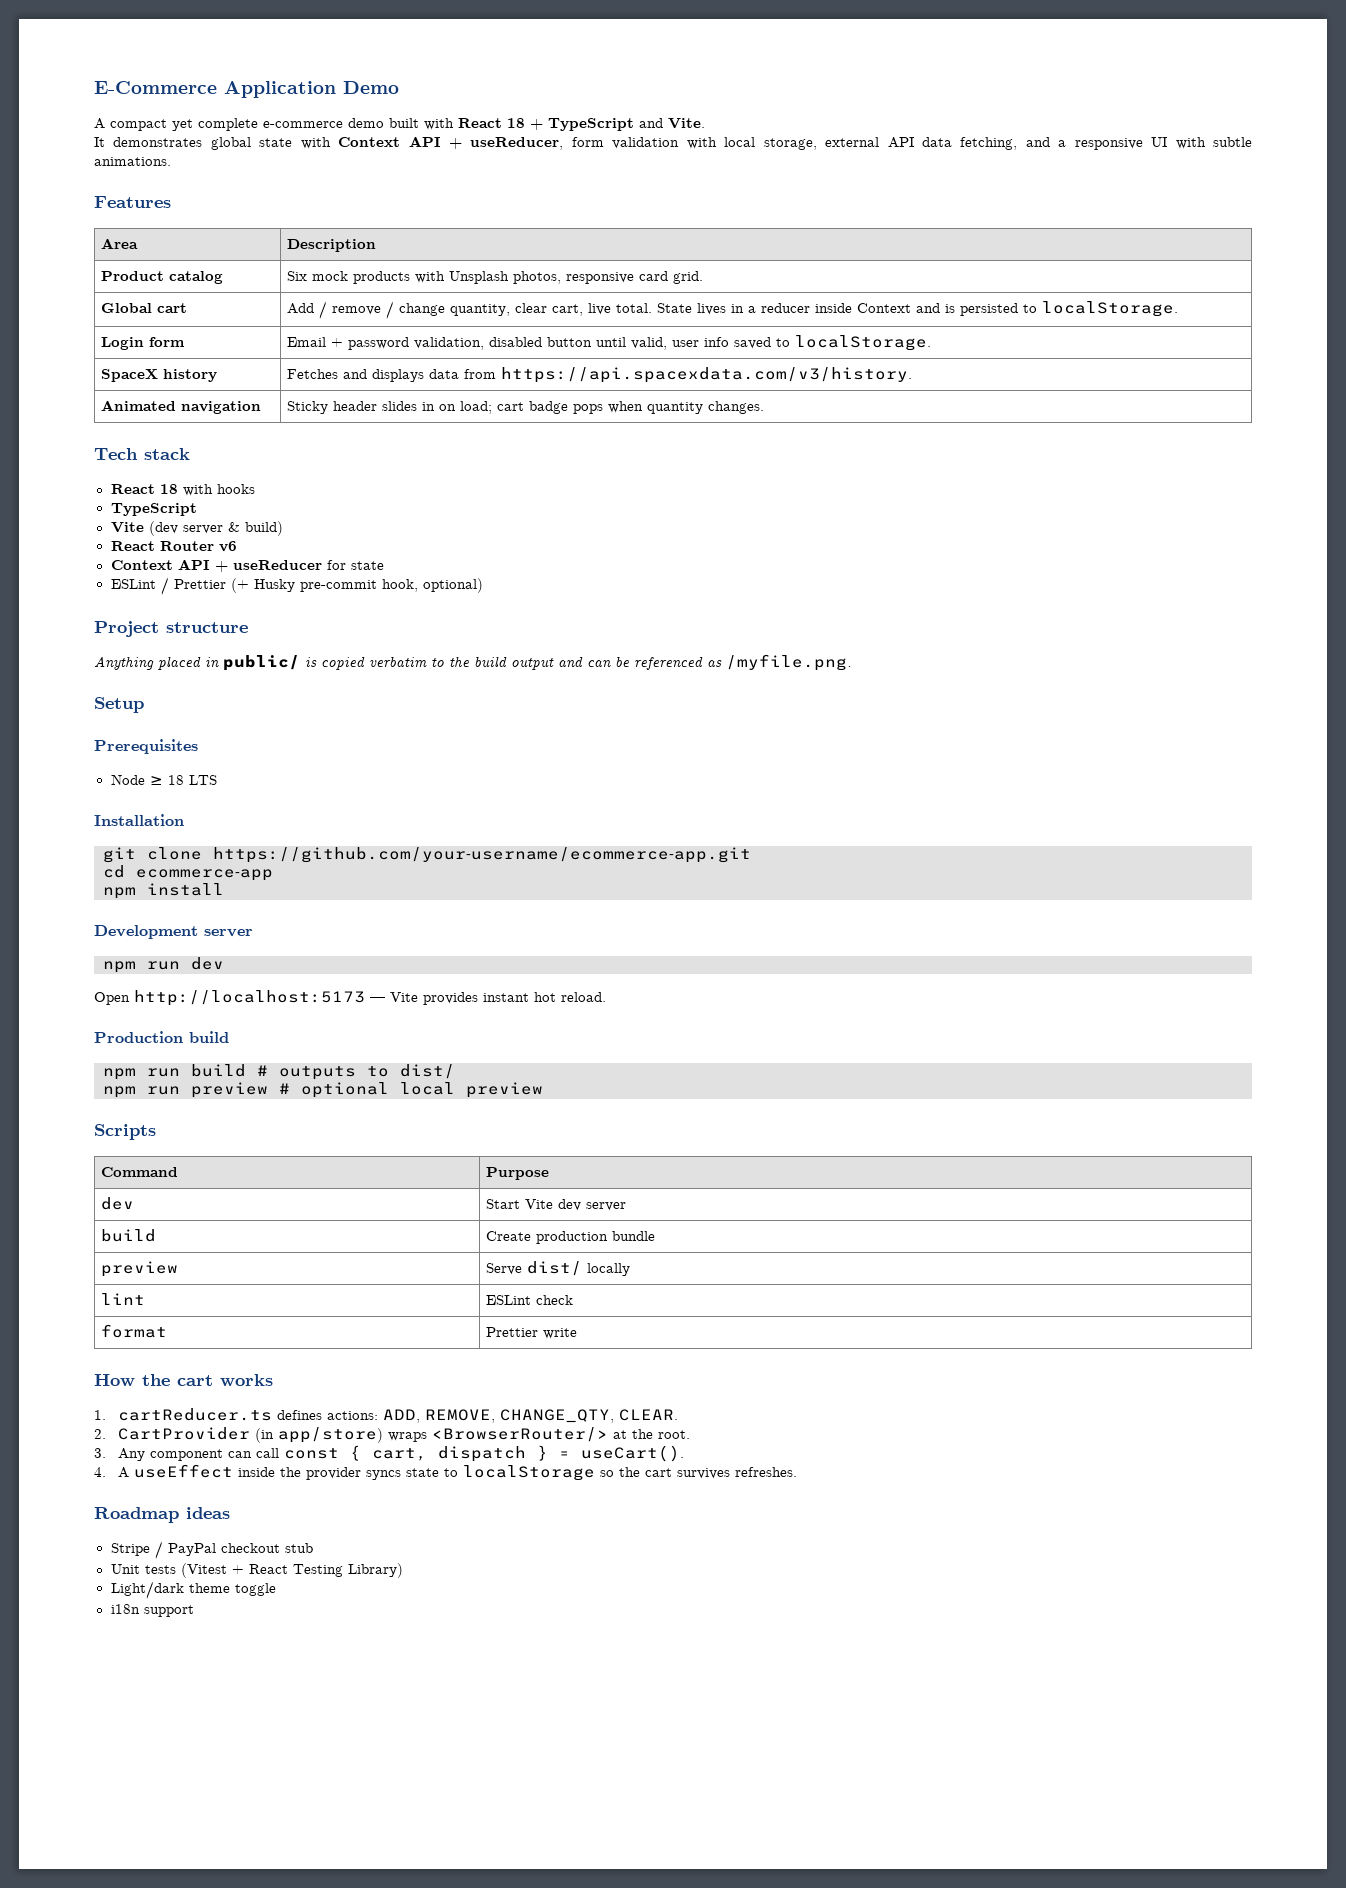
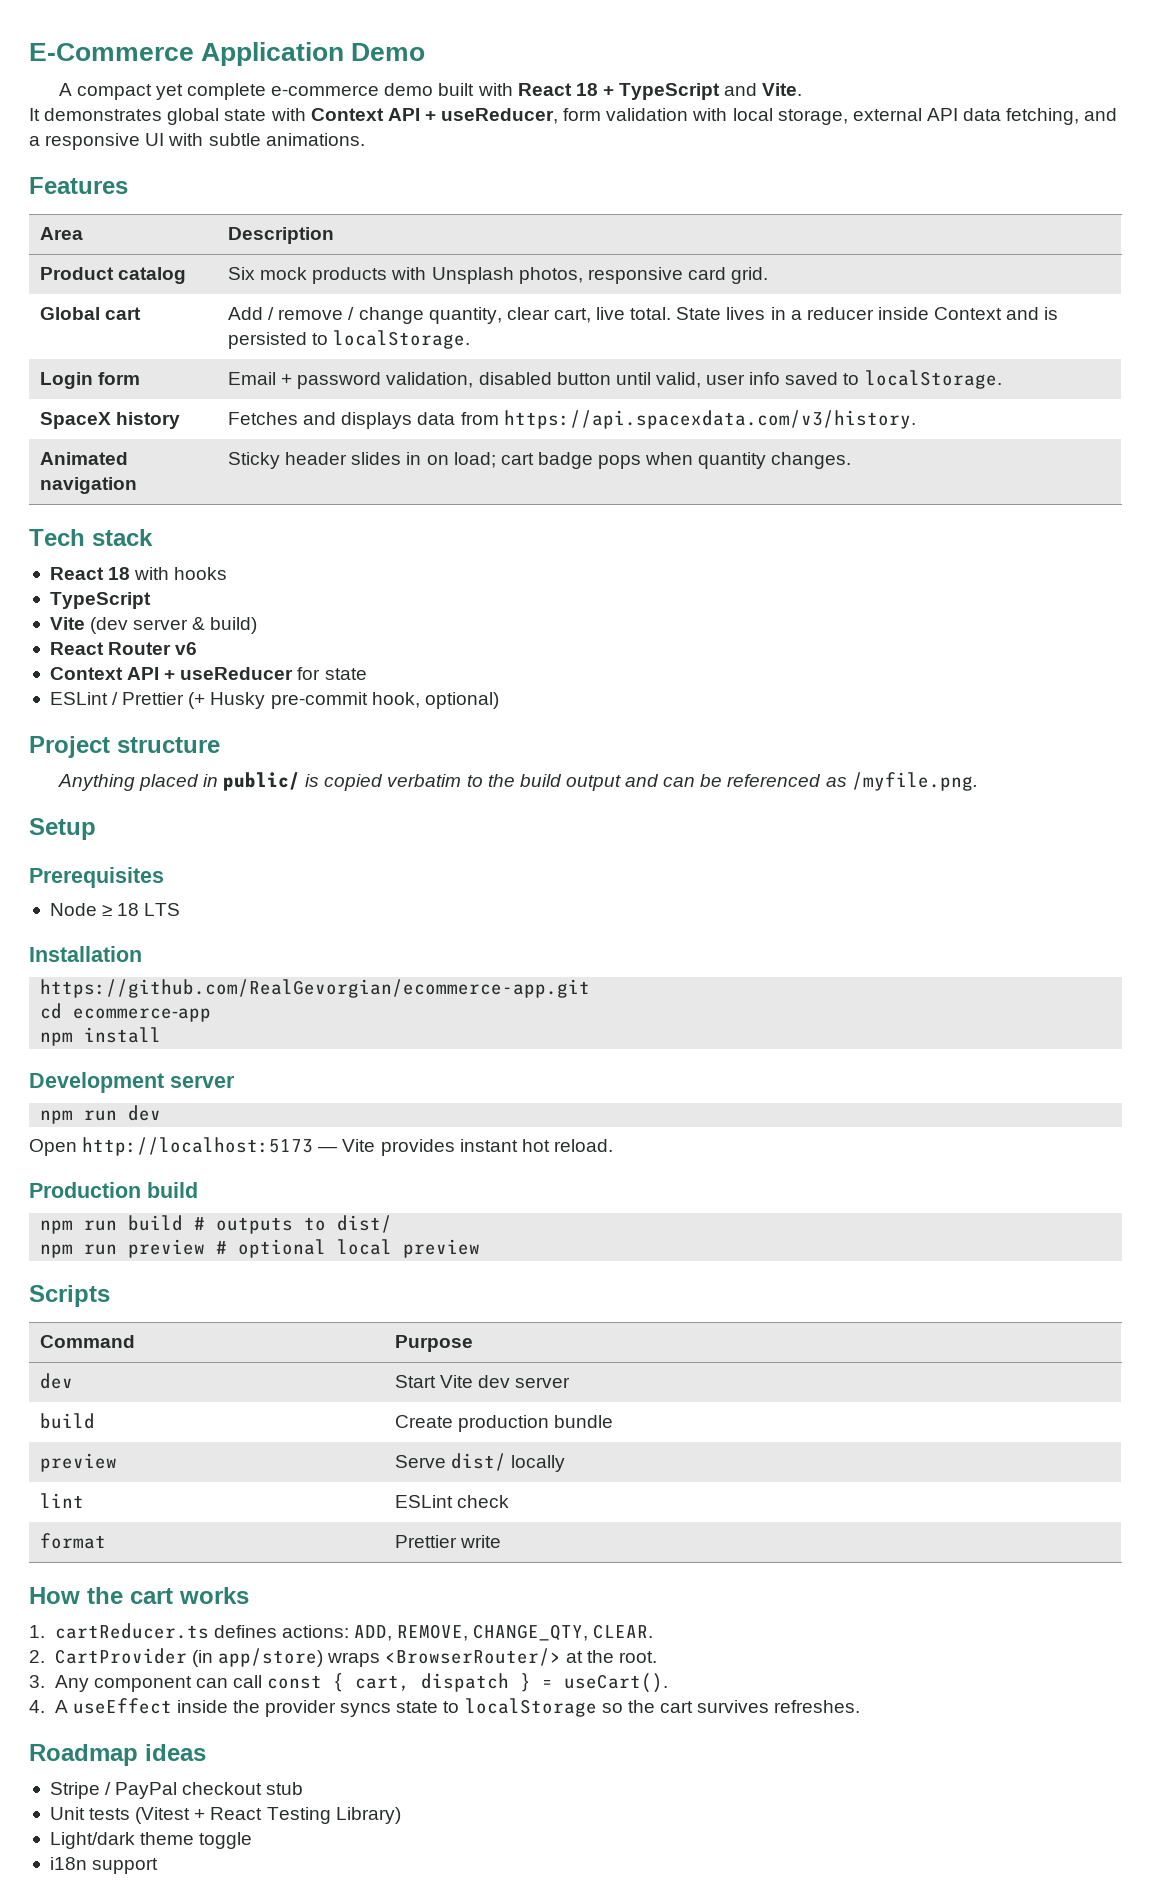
[103,847,751,863] git clone https://github.com/your‑username/ecommerce‑app.git -> [40,979,591,998] https://github.com/RealGevorgian/ecommerce-app.git

